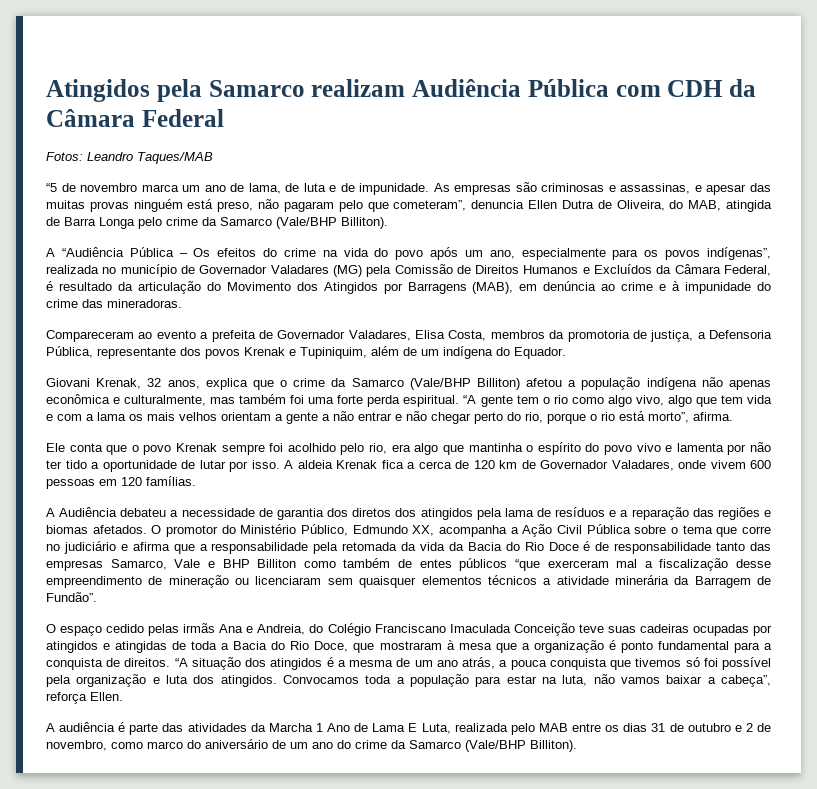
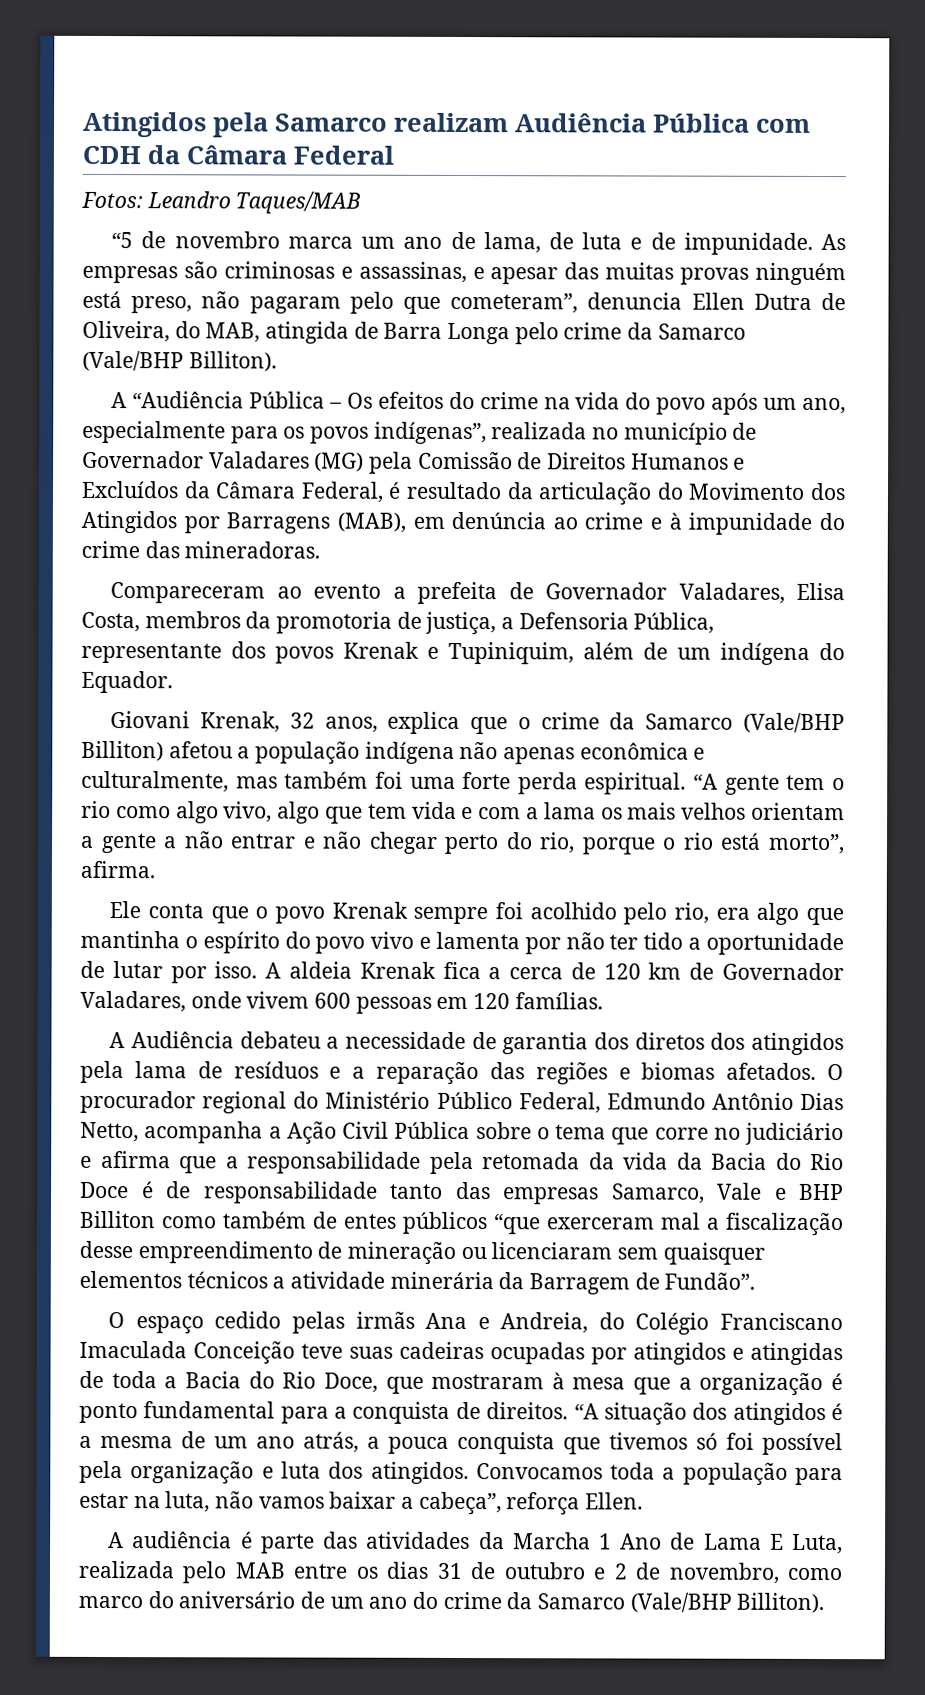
[166,524,435,537] promotor do Ministério Público, Edmundo XX, -> [80,1090,844,1114] [80,1121,139,1143] procurador regional do Ministério Público Federal, Edmundo Antônio Dias Netto,

